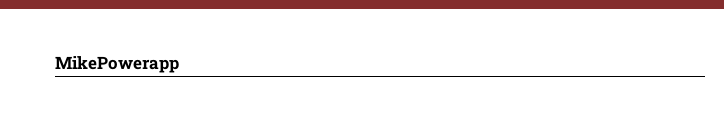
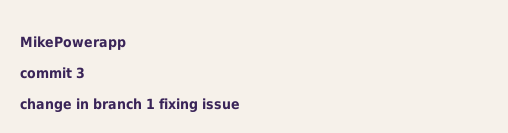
(179, 64) none -> [20,67,85,79] [20,98,240,113] // commit 3 // change in branch 1 fixing issue

